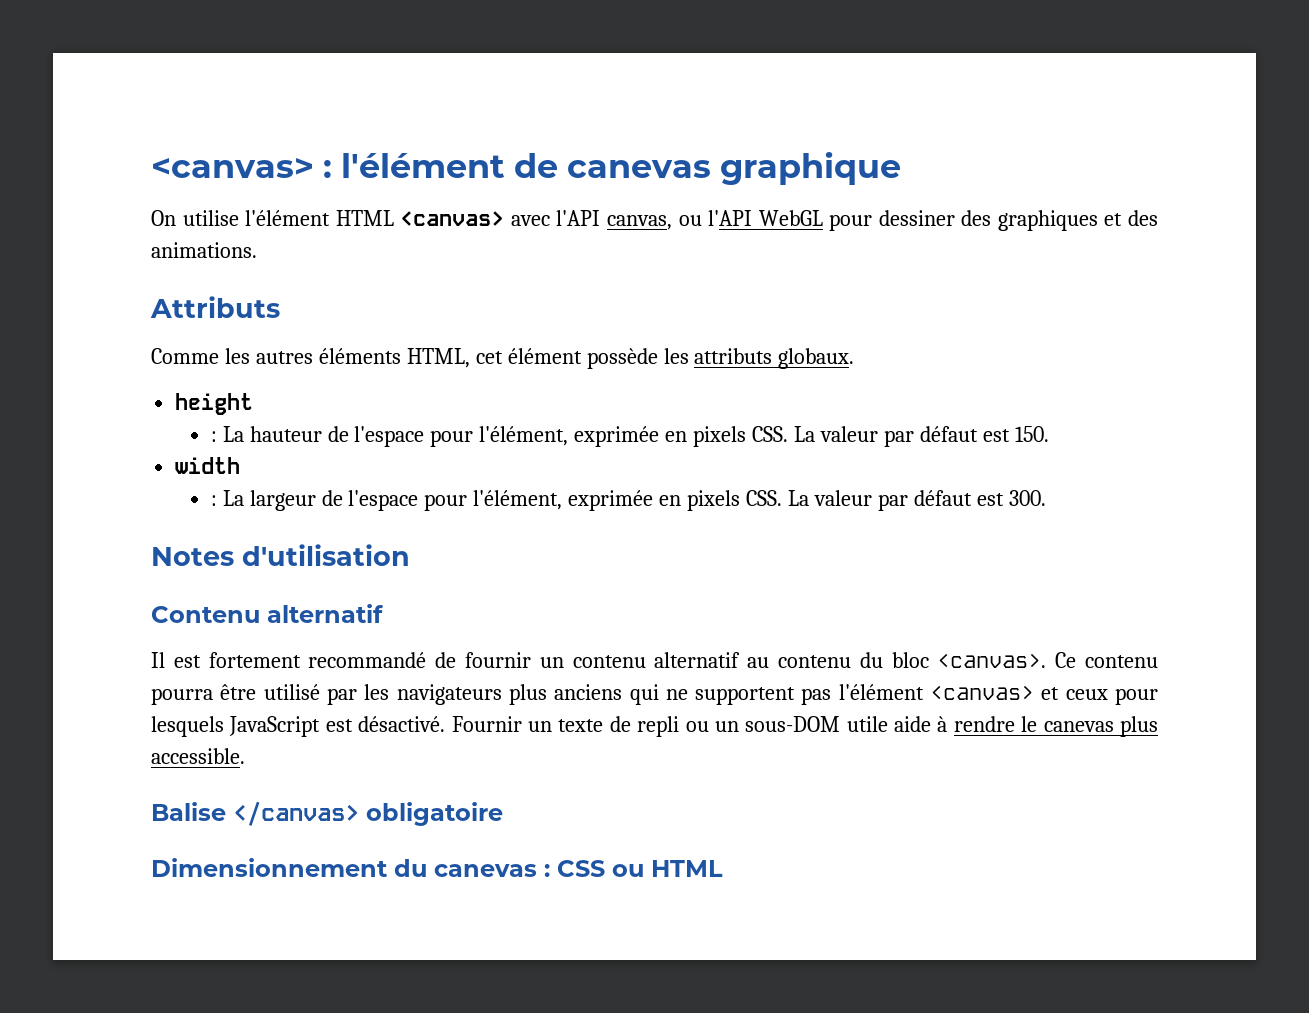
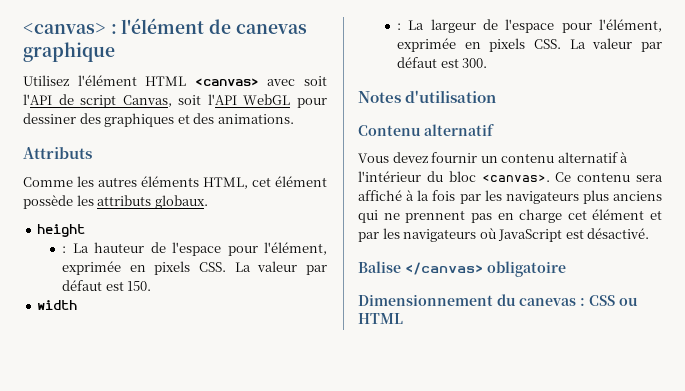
[151,210,239,226] On utilise -> [23,75,70,86] Utilisez
[556,210,702,230] l'API canvas, ou -> [304,76,327,86] [23,94,202,108] soit l'API de script Canvas, soit
[151,652,457,668] Il est fortement recommandé de -> [358,152,429,163] Vous devez
[747,655,851,668] au contenu -> [620,152,629,163] [358,171,421,182] à l'intérieur
[151,684,320,705] pourra être utilisé -> [636,175,663,182] [358,190,456,201] sera affiché à la fois
[695,684,1158,705] [151,716,1159,737] [151,748,245,764] supportent pas l'élément <canvas> et ceux pour lesquels JavaScript est désactivé. Fournir un texte de repli ou un sous-DOM utile aide à rendre le canevas plus accessible. -> [405,209,662,223] [358,228,650,242] prennent pas en charge cet élément et par les navigateurs où JavaScript est désactivé.

